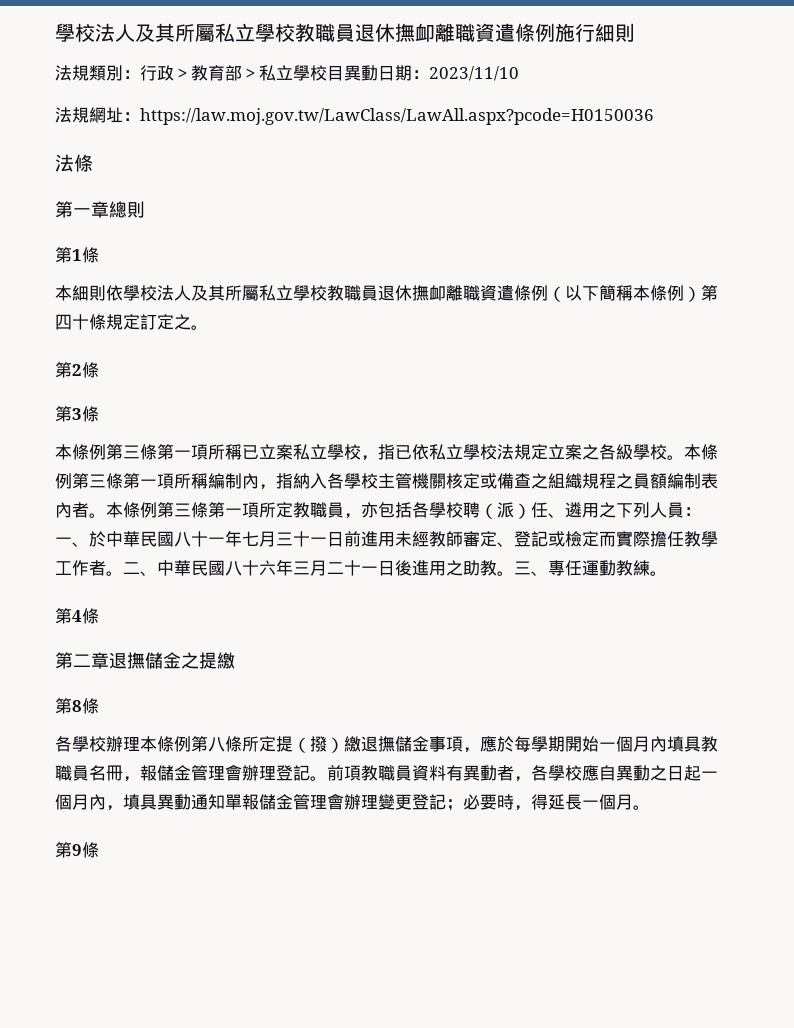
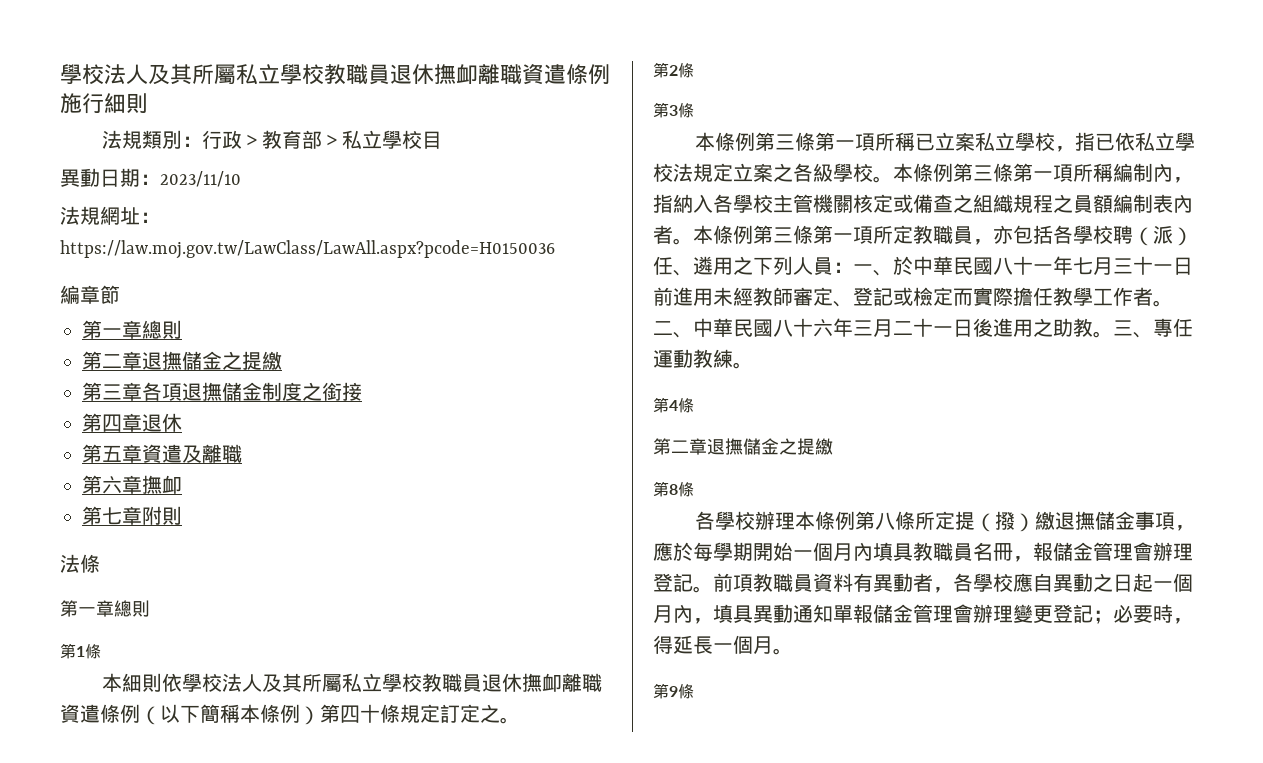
(344, 73) none -> (443, 140) //
(654, 116) none -> [60,285,120,304] [82,320,182,339] [82,351,282,370] [82,382,362,401] [82,413,182,432] [82,444,242,463] [82,475,182,494] [82,506,182,525] // 編章節 // 第一章總則 // 第二章退撫儲金之提繳 // 第三章各項退撫儲金制度之銜接 // 第四章退休 // 第五章資遣及離職 // 第六章撫卹 // 第七章附則

